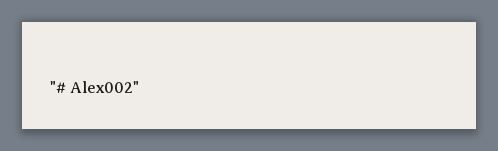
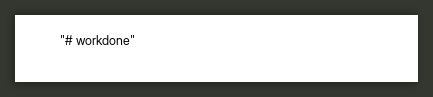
[70,81,140,93] Alex002" -> [76,35,136,45] workdone"

